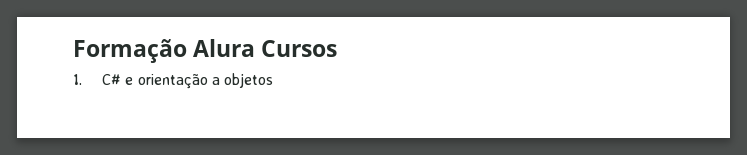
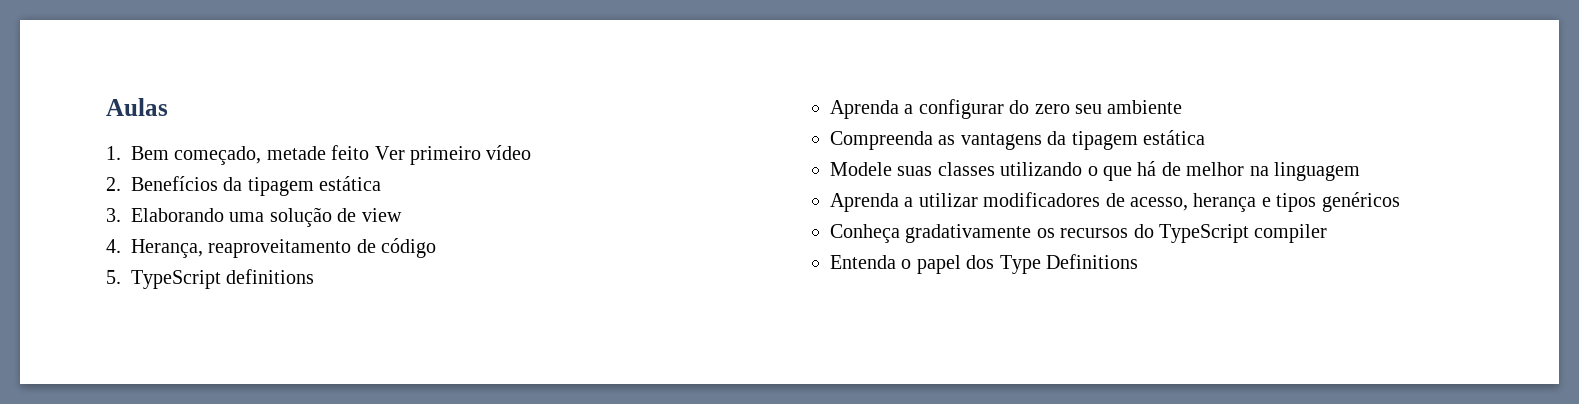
[73,39,338,63] [73,73,273,89] Formação Alura Cursos // 1. C# e orientação a objetos -> [106,98,168,116] [106,145,532,165] [106,176,382,196] [106,207,402,227] [106,238,437,258] [106,269,315,289] [830,99,1183,119] [830,130,1205,150] [830,161,1360,181] [830,192,1400,212] [830,224,1328,243] [830,254,1138,274] Aulas // 1. Bem começado, metade feito Ver primeiro vídeo // 2. Benefícios da tipagem estática // 3. Elaborando uma solução de view // 4. Herança, reaproveitamento de código // 5. TypeScript definitions // Aprenda a configurar do zero seu ambiente // Compreenda as vantagens da tipagem estática // Modele suas classes utilizando o que há de melhor na linguagem // Aprenda a utilizar modificadores de acesso, herança e tipos genéricos // Conheça gradativamente os recursos do TypeScript compiler // Entenda o papel dos Type Definitions

